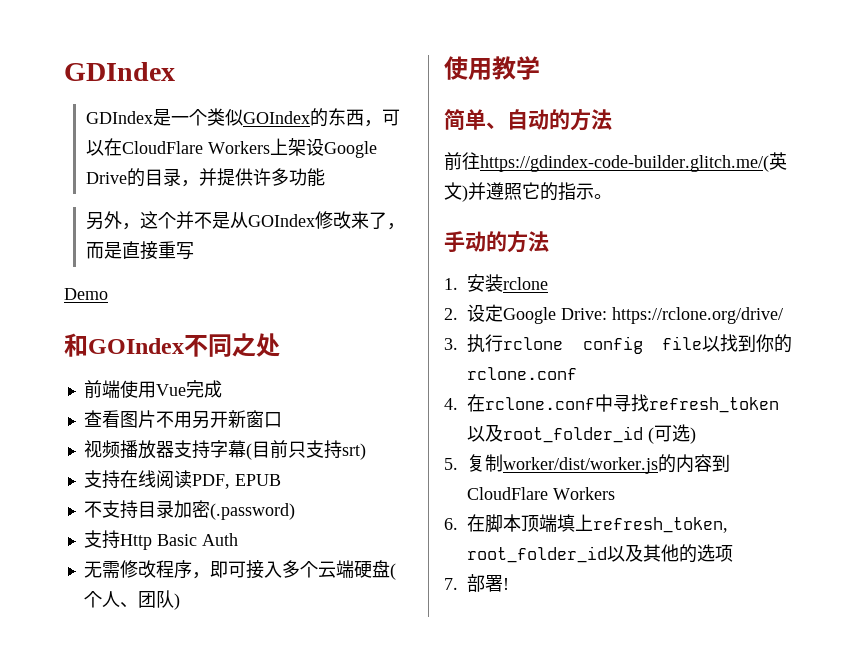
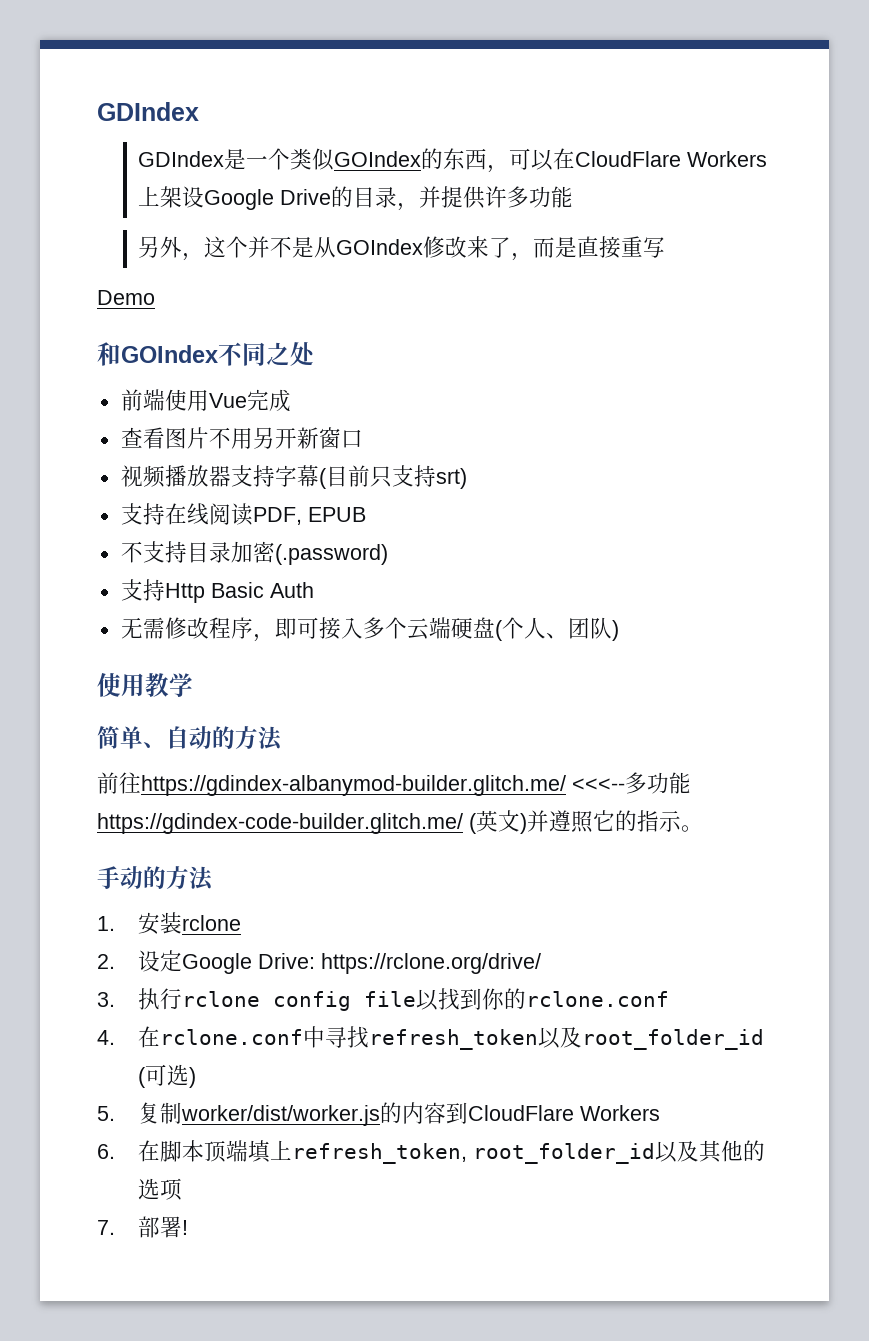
[480,155,769,172] https://gdindex-code-builder.glitch.me/( -> [141,772,691,796] [97,813,477,834] https://gdindex-albanymod-builder.glitch.me/ <<<--多功能https://gdindex-code-builder.glitch.me/ (

